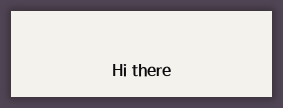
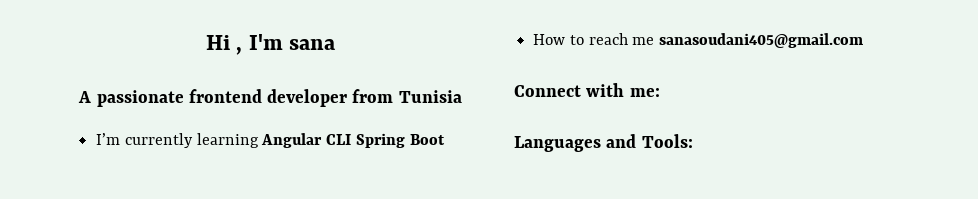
[131,64,171,77] there -> [236,34,337,55] [78,89,462,107] [96,133,445,148] [533,33,864,48] [514,83,660,97] [514,134,693,152] , I'm sana // A passionate frontend developer from Tunisia // I’m currently learning Angular CLI Spring Boot // How to reach me sanasoudani405@gmail.com // Connect with me: // Languages and Tools:

